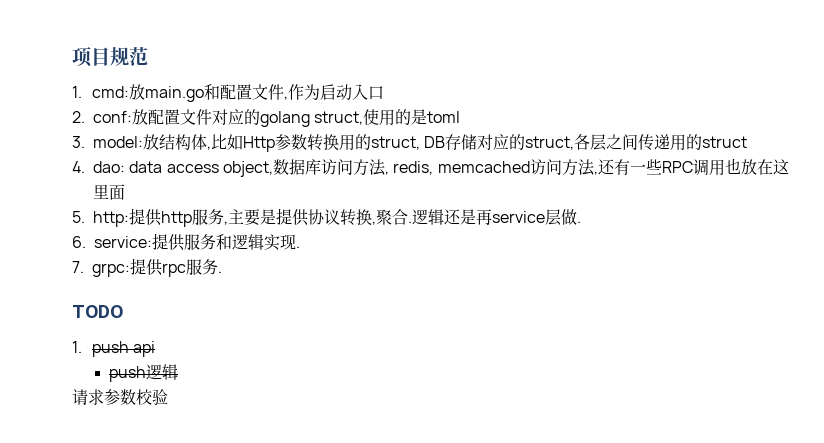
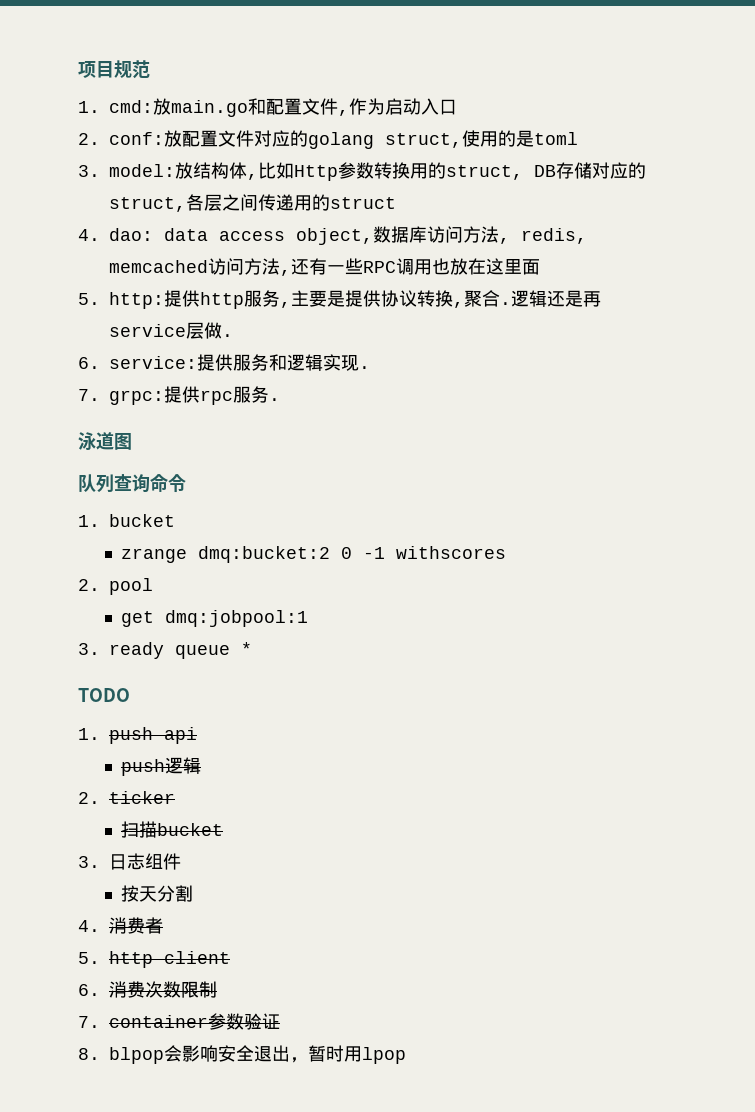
(222, 272) none -> [78,432,132,450] [78,474,186,493] [78,514,175,527] [120,546,506,563] [78,578,153,595] [120,610,308,627] [78,642,252,659] // 泳道图 // 队列查询命令 // 1. bucket // zrange dmq:bucket:2 0 -1 withscores // 2. pool // get dmq:jobpool:1 // 3. ready queue *
[72,389,168,405] 请求参数校验 -> [78,791,175,804] [120,821,223,838] [78,853,181,870] [120,885,193,902] [78,917,163,934] [78,951,230,968] [78,981,217,998] [78,1013,280,1030] [78,1045,406,1064] 2. ticker // 扫描bucket // 3.日志组件 // 按天分割 // 4.消费者 // 5. http client // 6.消费次数限制 // 7. container参数验证 // 8. blpop会影响安全退出，暂时用lpop

